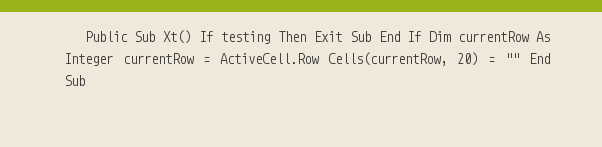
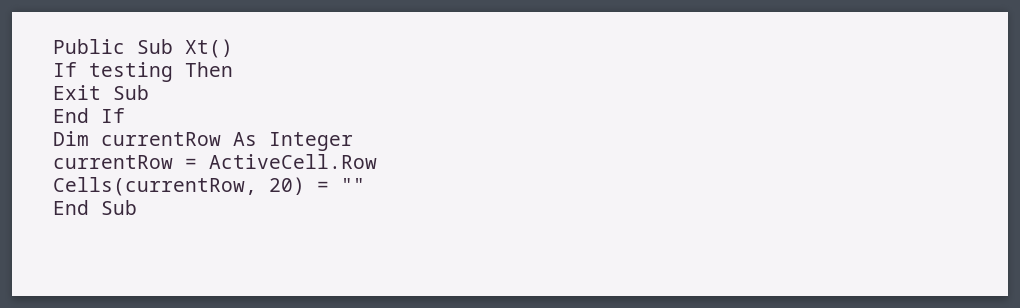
(192, 37) none -> (233, 48) //
(306, 36) none -> (233, 69) //
(371, 36) none -> (149, 92) //
(422, 36) none -> (125, 115) //
(113, 59) none -> (353, 141) //
(319, 58) none -> (377, 161) //
(519, 58) none -> (365, 185) //

